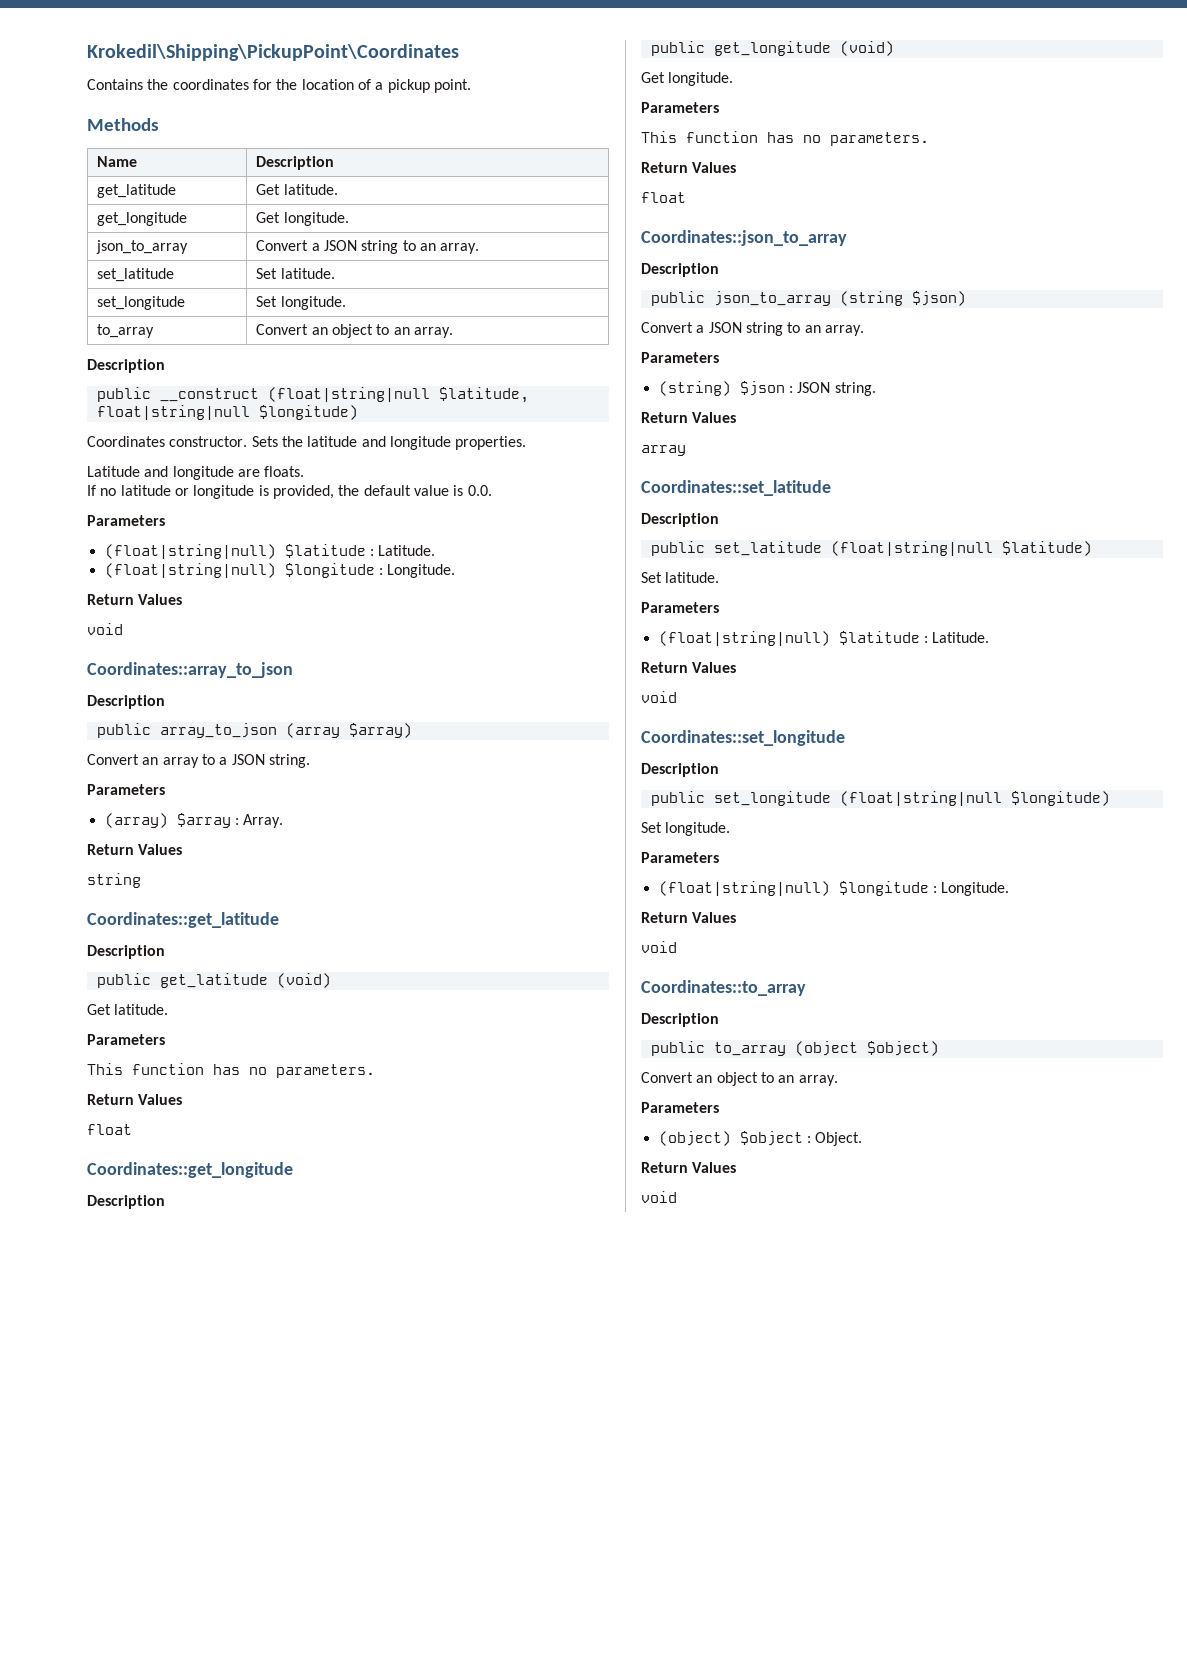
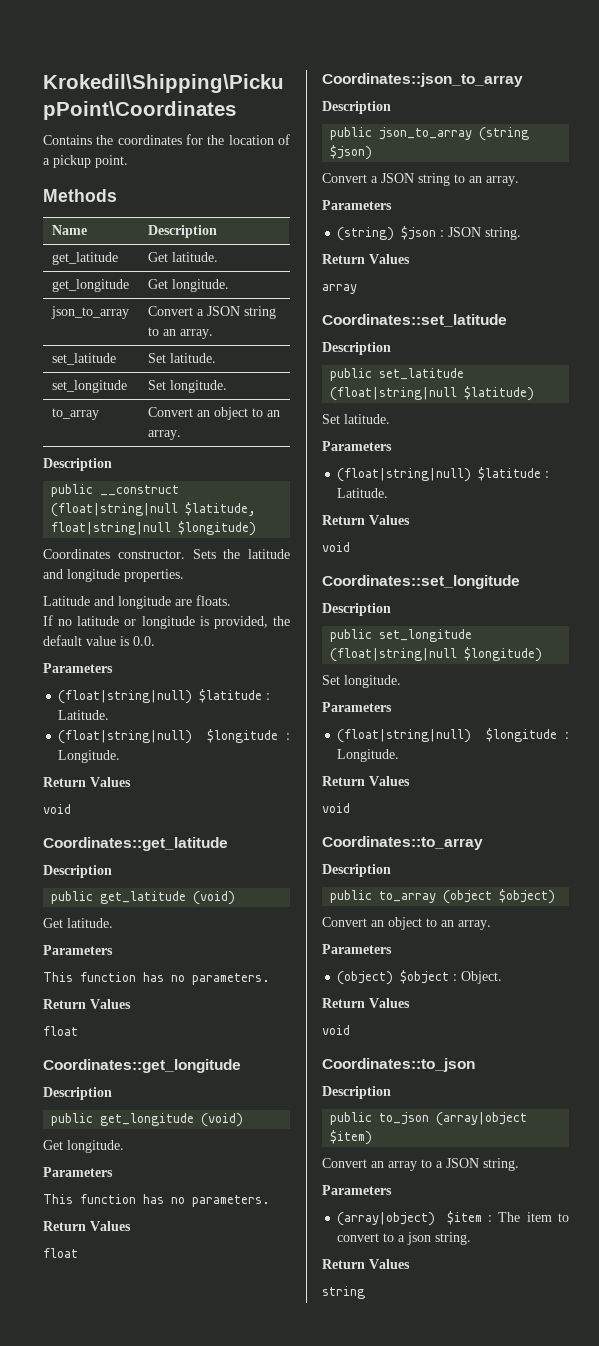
[87,662,293,678] [87,695,165,709] [96,723,412,738] [87,754,310,768] [87,784,165,795] [104,813,284,828] [87,844,183,855] [87,873,141,888] // Coordinates::array_to_json // Description // public array_to_json (array $array) // Convert an array to a JSON string. // Parameters // (array) $array : Array. // Return Values // string -> (71, 809) none
(677, 1197) none -> [322,1058,475,1072] [322,1086,391,1099] [330,1112,528,1126] [330,1130,373,1145] [322,1158,519,1171] [322,1185,392,1195] [337,1211,569,1226] [337,1232,472,1245] [322,1259,410,1269] [322,1286,365,1299] // Coordinates::to_json // Description // public to_json (array|object $item) // Convert an array to a JSON string. // Parameters // (array|object) $item : The item to convert to a json string. // Return Values // string

